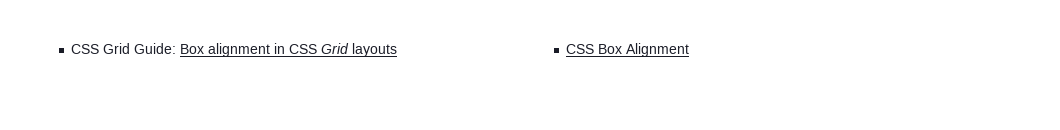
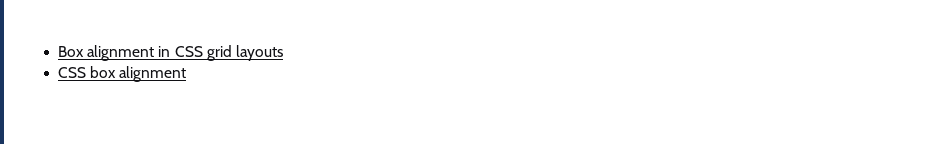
[71,43,177,54] CSS Grid Guide: -> (58, 51) none
[321,43,350,54] Grid -> [206,45,232,61] grid
[598,43,690,57] Box Alignment -> [90,66,187,82] box alignment

